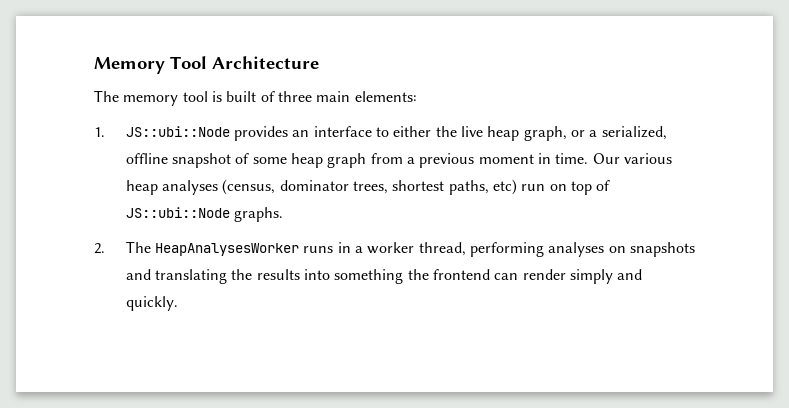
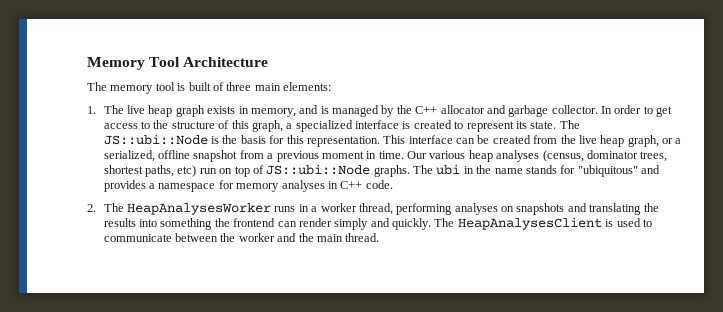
[125,126,432,141] JS::ubi::Node provides an interface to either -> [103,105,673,117] [103,120,580,132] [103,134,558,147] The live heap graph exists in memory, and is managed by the C++ allocator and garbage collector. In order to get access to the structure of this graph, a specialized interface is created to represent its state. The JS::ubi::Node is the basis for this representation. This interface can be created from
[235,153,367,168] of some heap graph -> (238, 156) none
(284, 214) none -> [413,164,661,177] [103,180,393,192] The ubi in the name stands for "ubiquitous" and provides a namespace for memory analyses in C++ code.
(178, 303) none -> [434,217,652,230] [103,233,380,242] The HeapAnalysesClient is used to communicate between the worker and the main thread.

